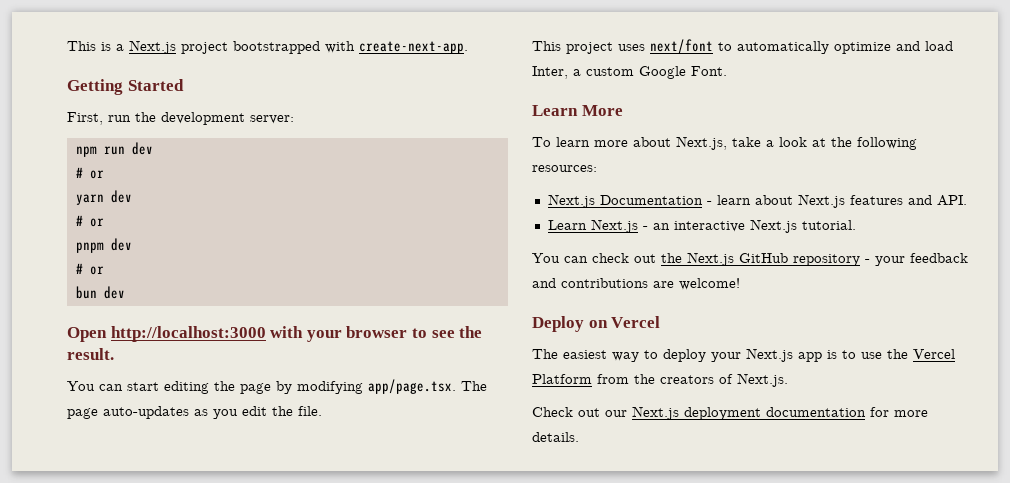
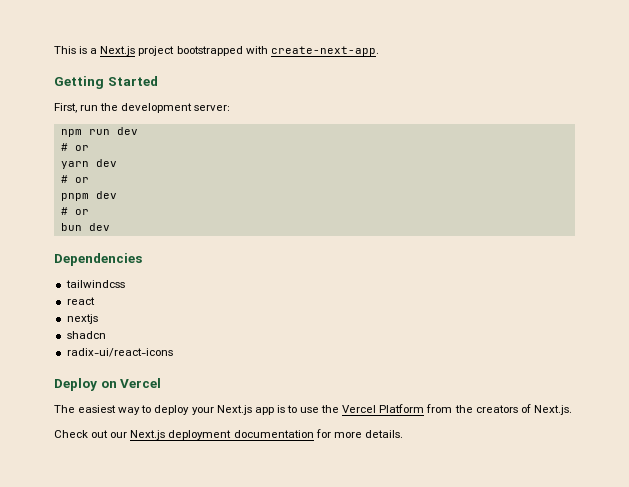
[67,326,483,342] [67,348,114,360] [67,379,487,394] [67,406,322,419] [532,39,953,54] [532,66,727,79] [532,105,623,116] [532,136,917,150] [532,165,597,172] [547,194,967,208] [547,219,856,233] [532,252,968,266] [532,278,740,290] Open http://localhost:3000 with your browser to see the result. // You can start editing the page by modifying app/page.tsx. The page auto-updates as you edit the file. // This project uses next/font to automatically optimize and load Inter, a custom Google Font. // Learn More // To learn more about Next.js, take a look at the following resources: // Next.js Documentation - learn about Next.js features and API. // Learn Next.js - an interactive Next.js tutorial. // You can check out the Next.js GitHub repository - your feedback and contributions are welcome! -> [54,253,142,266] [65,280,125,288] [66,297,95,305] [66,314,98,324] [66,331,106,339] [66,348,173,357] Dependencies // tailwindcss // react // nextjs // shadcn // radix-ui/react-icons

